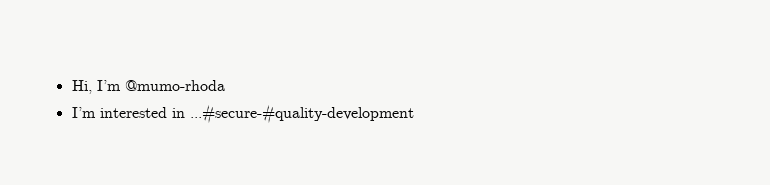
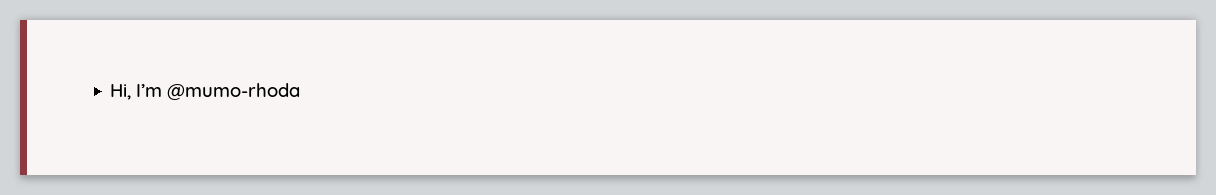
[71,104,414,124] // I’m interested in ...#secure-#quality-development -> (301, 91) none

